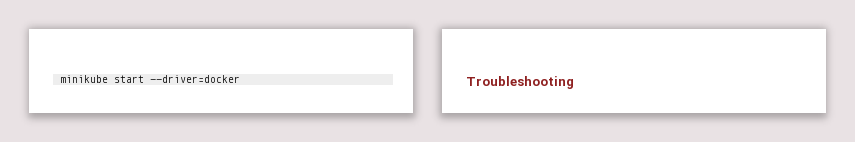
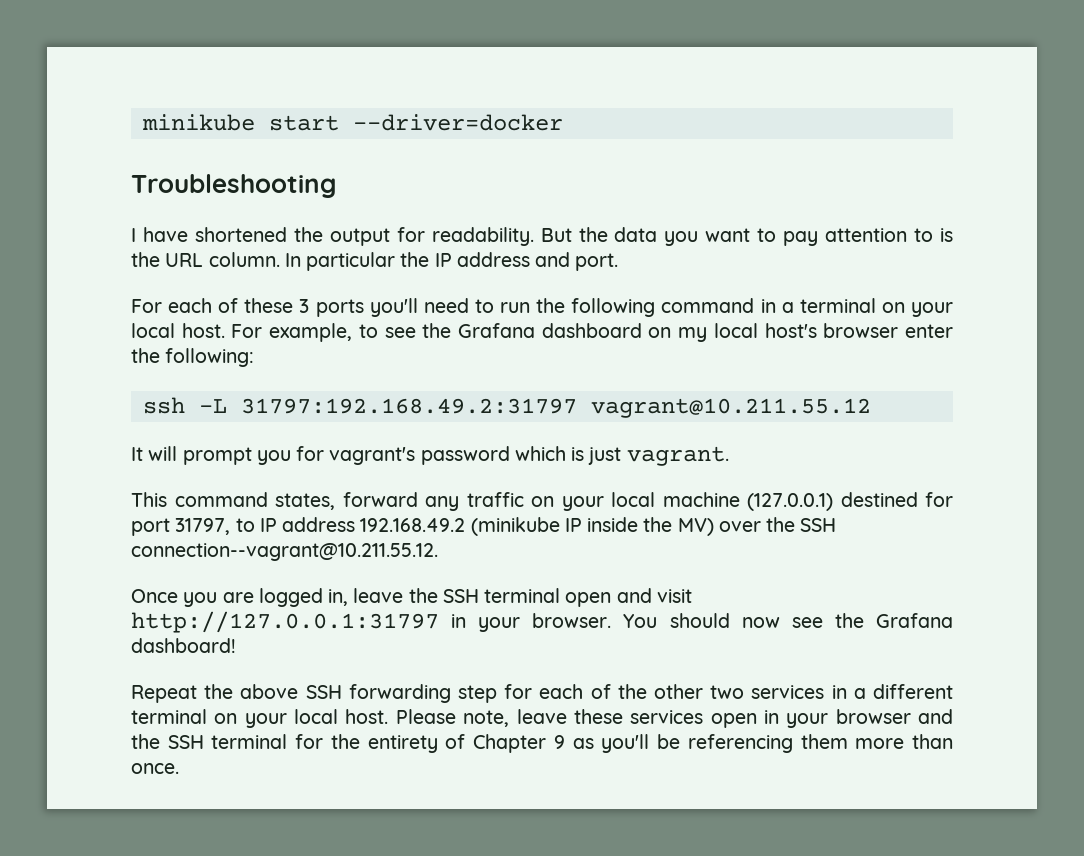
(574, 82) none -> [131,227,953,246] [131,252,619,271] [131,298,954,317] [131,323,953,342] [131,348,255,367] [142,397,871,418] [131,446,729,466] [131,492,953,511] [131,517,837,536] [131,543,438,561] [131,588,692,607] [131,611,953,633] [131,638,236,653] [131,684,954,703] [131,709,953,728] [131,734,954,753] [131,763,179,774] // I have shortened the output for readability. But the data you want to pay attention to is the URL column. In particular the IP address and port. // For each of these 3 ports you'll need to run the following command in a terminal on your local host. For example, to see the Grafana dashboard on my local host's browser enter the following: // ssh -L 31797:192.168.49.2:31797 vagrant@10.211.55.12 // It will prompt you for vagrant's password which is just vagrant. // This command states, forward any traffic on your local machine (127.0.0.1) destined for port 31797, to IP address 192.168.49.2 (minikube IP inside the MV) over the SSH connection--vagrant@10.211.55.12. // Once you are logged in, leave the SSH terminal open and visit http://127.0.0.1:31797 in your browser. You should now see the Grafana dashboard! // Repeat the above SSH forwarding step for each of the other two services in a different terminal on your local host. Please note, leave these services open in your browser and the SSH terminal for the entirety of Chapter 9 as you'll be referencing them more than once.

